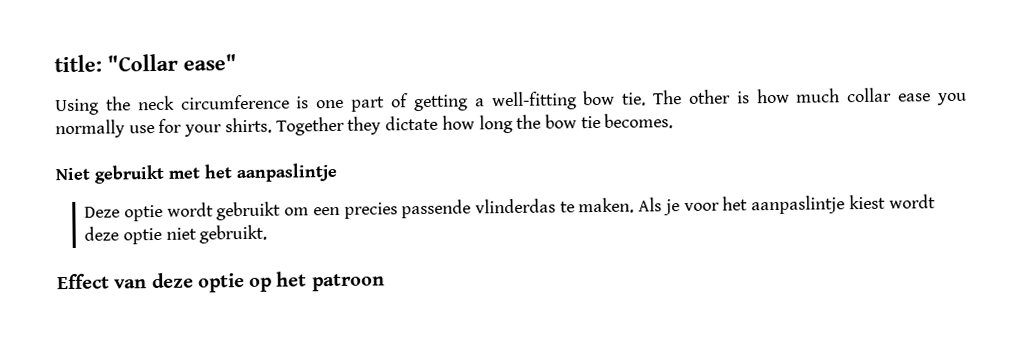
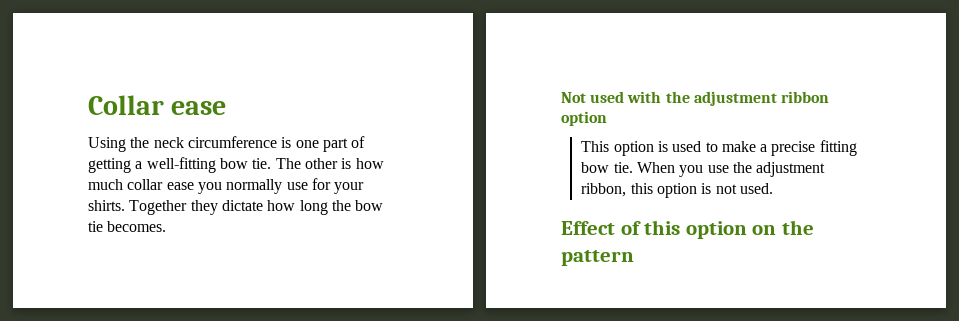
[54,53,237,73] title: "Collar ease" -> [88,95,227,115] Collar ease
[55,162,338,184] [84,194,936,222] [84,224,268,245] [57,271,385,293] Niet gebruikt met het aanpaslintje // Deze optie wordt gebruikt om een precies passende vlinderdas te maken. Als je voor het aanpaslintje kiest wordt deze optie niet gebruikt. // Effect van deze optie op het patroon -> [561,91,829,106] [561,111,607,126] [581,140,857,156] [581,162,826,177] [581,183,773,198] [561,220,814,239] [561,250,634,266] Not used with the adjustment ribbon option // This option is used to make a precise fitting bow tie. When you use the adjustment ribbon, this option is not used. // Effect of this option on the pattern

